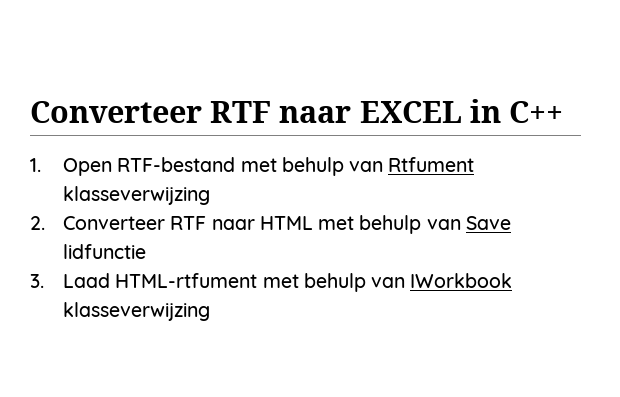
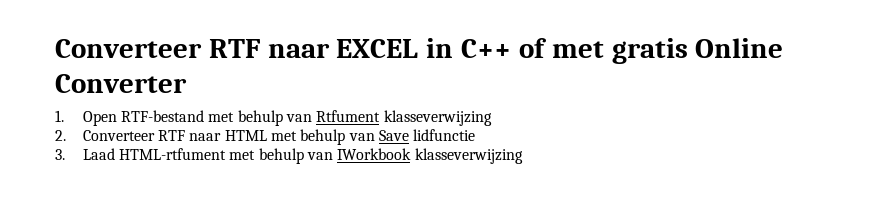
(564, 112) none -> [518,38,784,64] [55,74,187,93] of met gratis Online Converter

